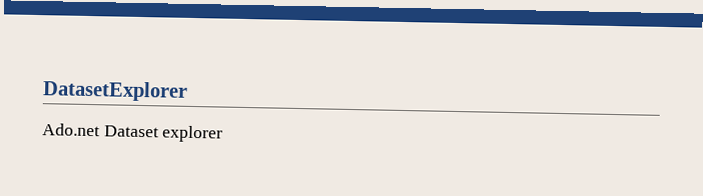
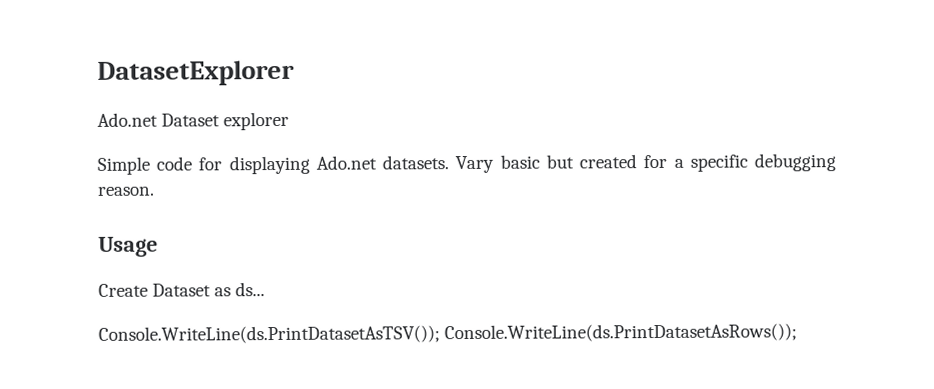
(224, 134) none -> [97,153,837,175] [97,186,155,196] [98,236,158,257] [98,282,266,297] [98,323,798,344] // Simple code for displaying Ado.net datasets. Vary basic but created for a specific debugging reason. // Usage // Create Dataset as ds... // Console.WriteLine(ds.PrintDatasetAsTSV()); Console.WriteLine(ds.PrintDatasetAsRows());

